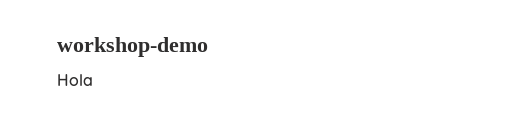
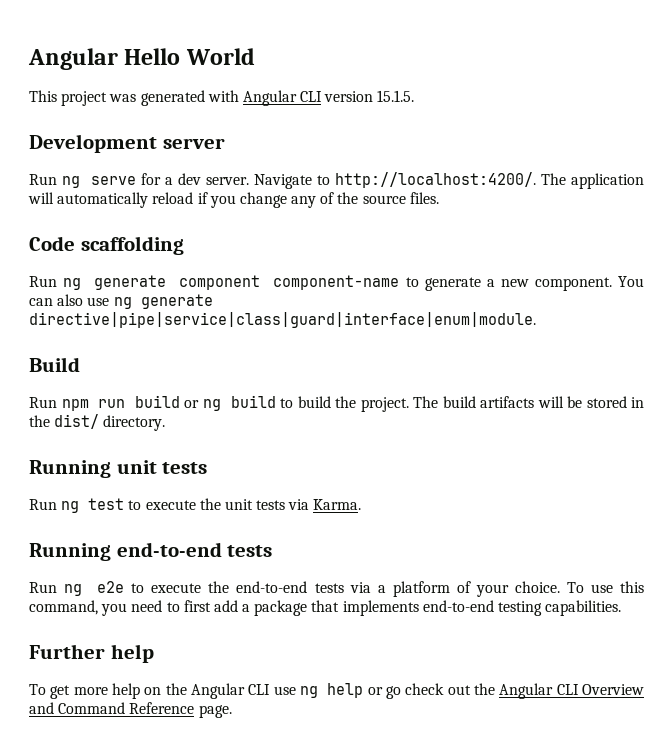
[57,37,208,57] [57,74,93,86] workshop-demo // Hola -> [28,48,255,70] [29,90,415,106] [29,134,225,153] [29,172,644,189] [28,192,439,208] [29,236,184,255] [29,275,645,291] [29,294,213,309] [29,312,536,328] [29,357,80,372] [29,395,645,412] [29,414,166,431] [29,460,208,478] [29,498,362,513] [29,542,273,561] [29,581,645,597] [29,600,622,616] [29,644,154,663] [29,683,644,699] [29,702,232,718] Angular Hello World // This project was generated with Angular CLI version 15.1.5. // Development server // Run ng serve for a dev server. Navigate to http://localhost:4200/. The application will automatically reload if you change any of the source files. // Code scaffolding // Run ng generate component component-name to generate a new component. You can also use ng generate directive|pipe|service|class|guard|interface|enum|module. // Build // Run npm run build or ng build to build the project. The build artifacts will be stored in the dist/ directory. // Running unit tests // Run ng test to execute the unit tests via Karma. // Running end-to-end tests // Run ng e2e to execute the end-to-end tests via a platform of your choice. To use this command, you need to first add a package that implements end-to-end testing capabilities. // Further help // To get more help on the Angular CLI use ng help or go check out the Angular CLI Overview and Command Reference page.

